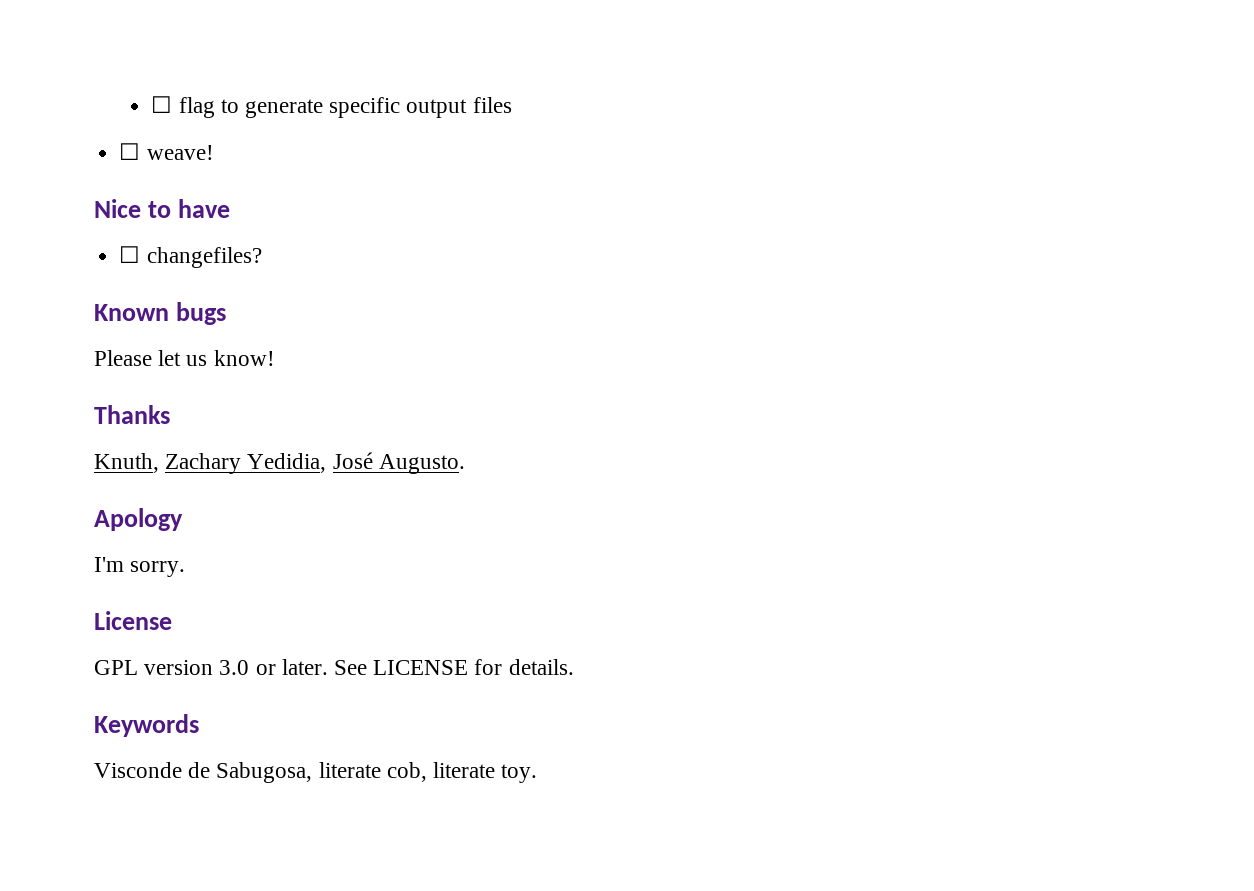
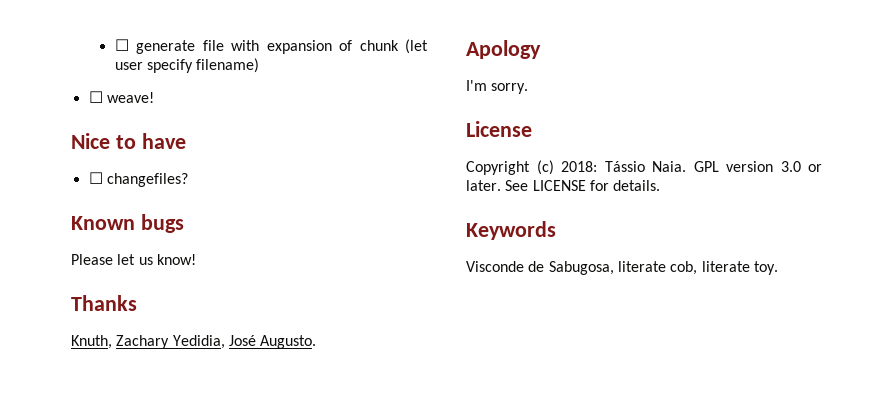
[151,96,512,118] ☐ flag to generate specific output files -> [114,39,428,54] [114,58,260,73] ☐ generate file with expansion of chunk (let user specify filename)
(172, 620) none -> [466,160,686,175] Copyright (c) 2018: Tássio Naia.

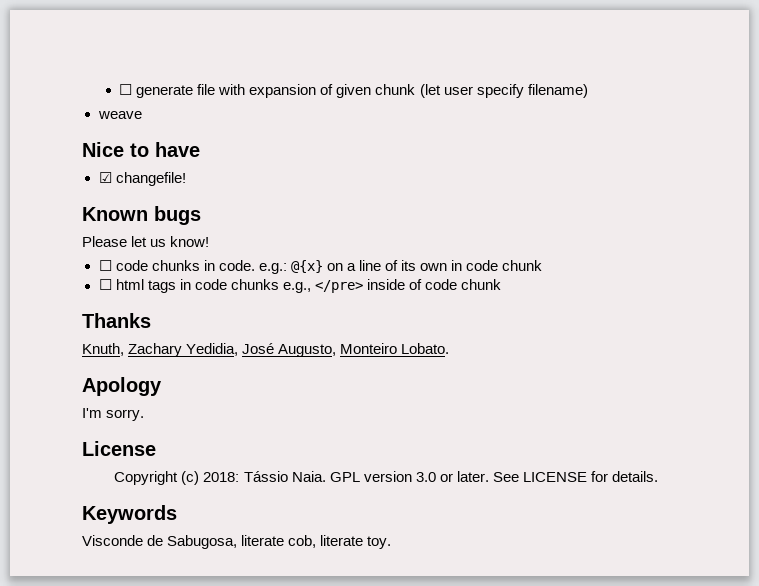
(353, 45) none -> [336,84,372,98] given
[88,91,154,103] ☐ weave! -> [97,111,142,119] weave
[88,172,188,187] ☐ changefiles? -> [98,172,186,186] ☑ changefile!
(196, 259) none -> [98,260,543,274] [98,279,502,293] // ☐ code chunks in code. e.g.: @{x} on a line of its own in code chunk // ☐ html tags in code chunks e.g., </pre> inside of code chunk
[260,335,317,349] Augusto. -> [278,343,450,357] Augusto, Monteiro Lobato.

